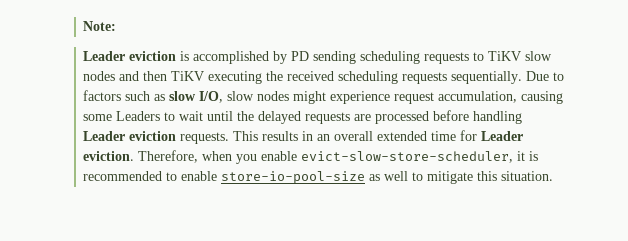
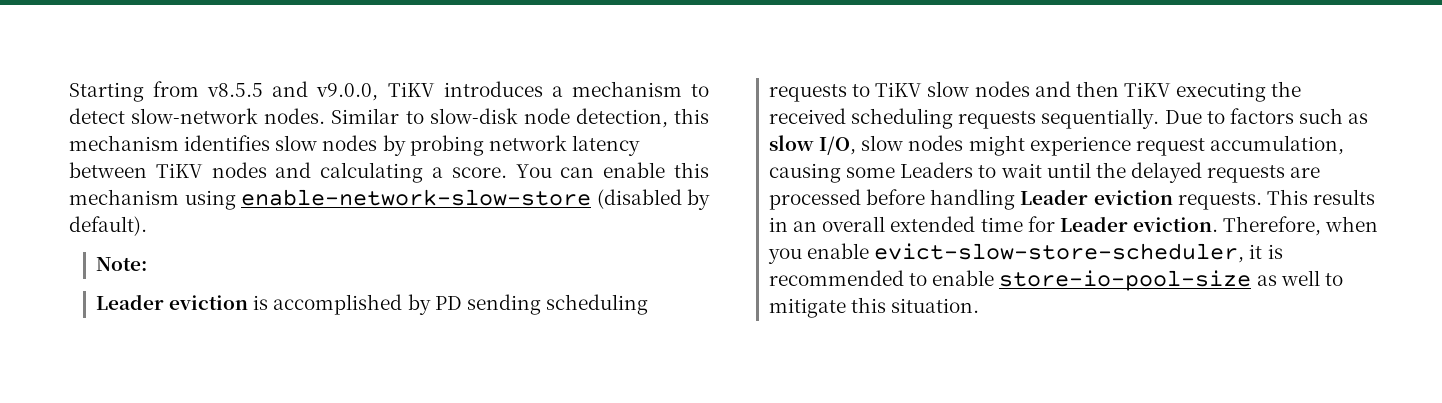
(83, 26) none -> [69,81,710,102] [69,108,709,128] [69,135,640,156] [69,162,709,183] [69,189,710,210] [69,216,147,236] Starting from v8.5.5 and v9.0.0, TiKV introduces a mechanism to detect slow-network nodes. Similar to slow-disk node detection, this mechanism identifies slow nodes by probing network latency between TiKV nodes and calculating a score. You can enable this mechanism using enable-network-slow-store (disabled by default). //

